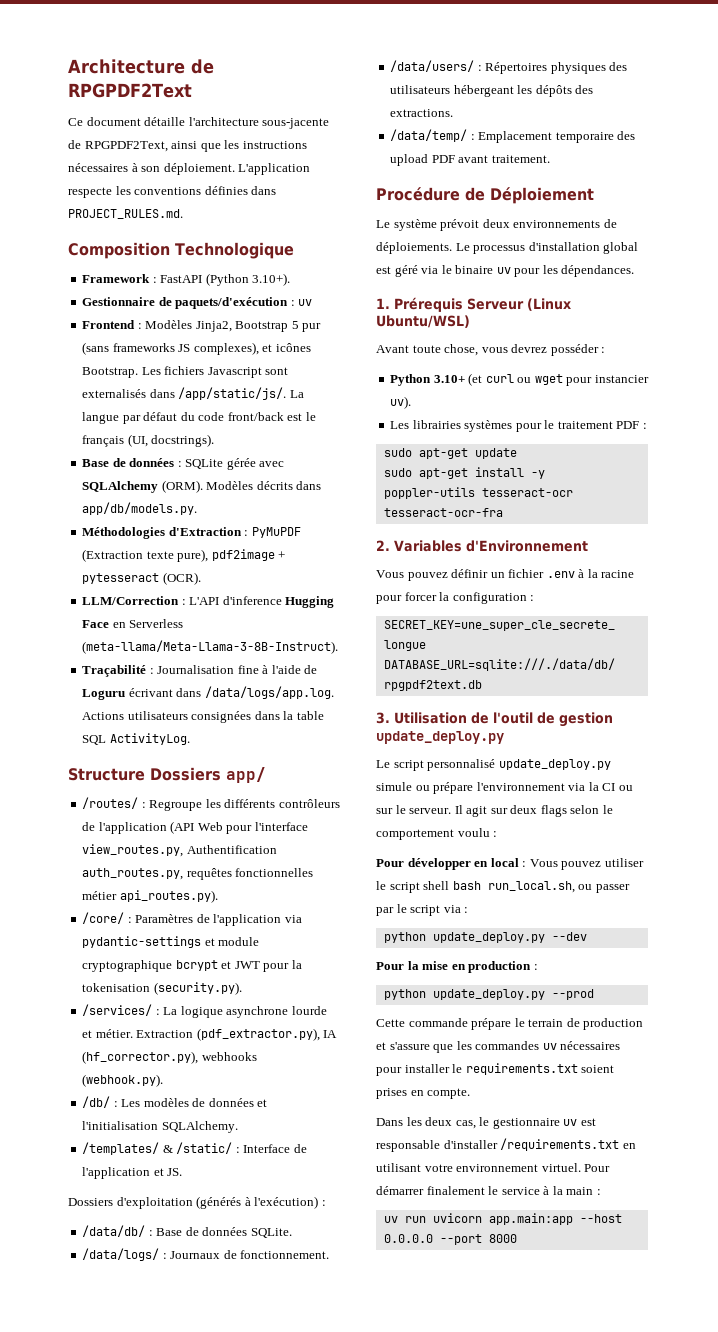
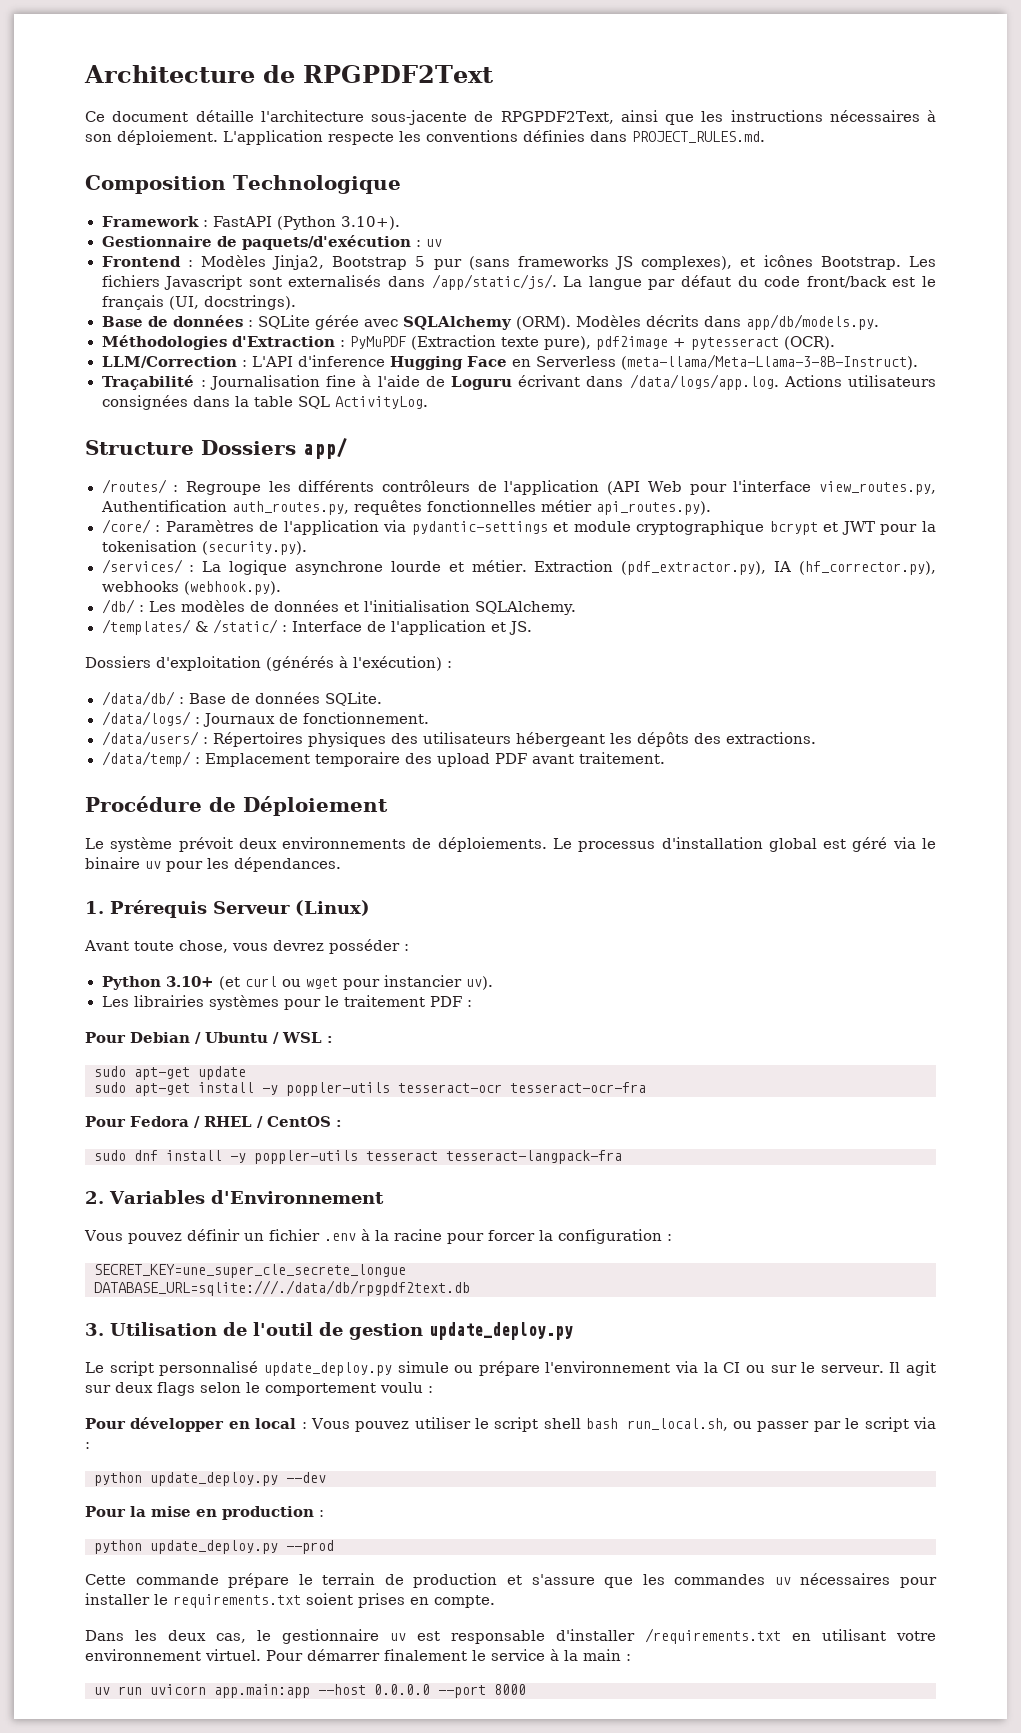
[527,298,571,311] [376,315,470,328] (Linux Ubuntu/WSL) -> [295,900,370,916] (Linux)
(647, 426) none -> [85,1032,333,1044] // Pour Debian / Ubuntu / WSL :
(503, 512) none -> [85,1116,342,1128] [94,1150,622,1164] // Pour Fedora / RHEL / CentOS : // sudo dnf install -y poppler-utils tesseract tesseract-langpack-fra

